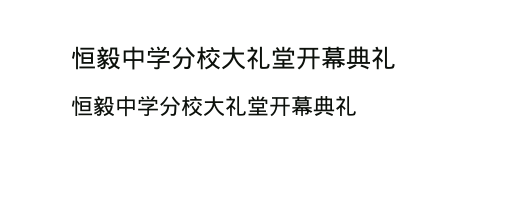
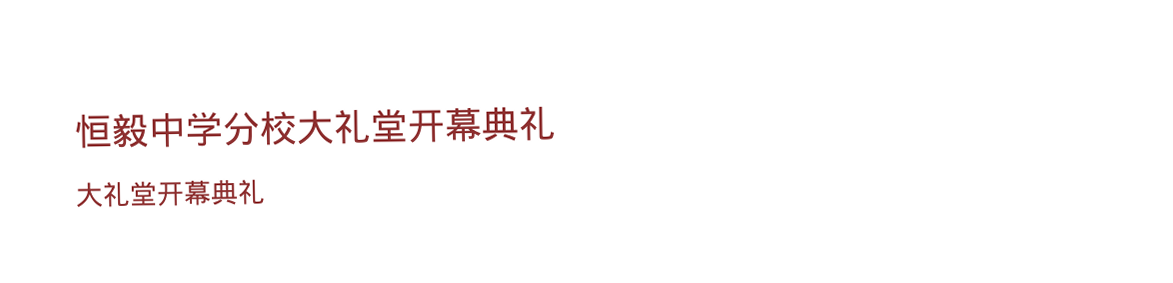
[71,96,203,117] 恒毅中学分校 -> (556, 123) none

